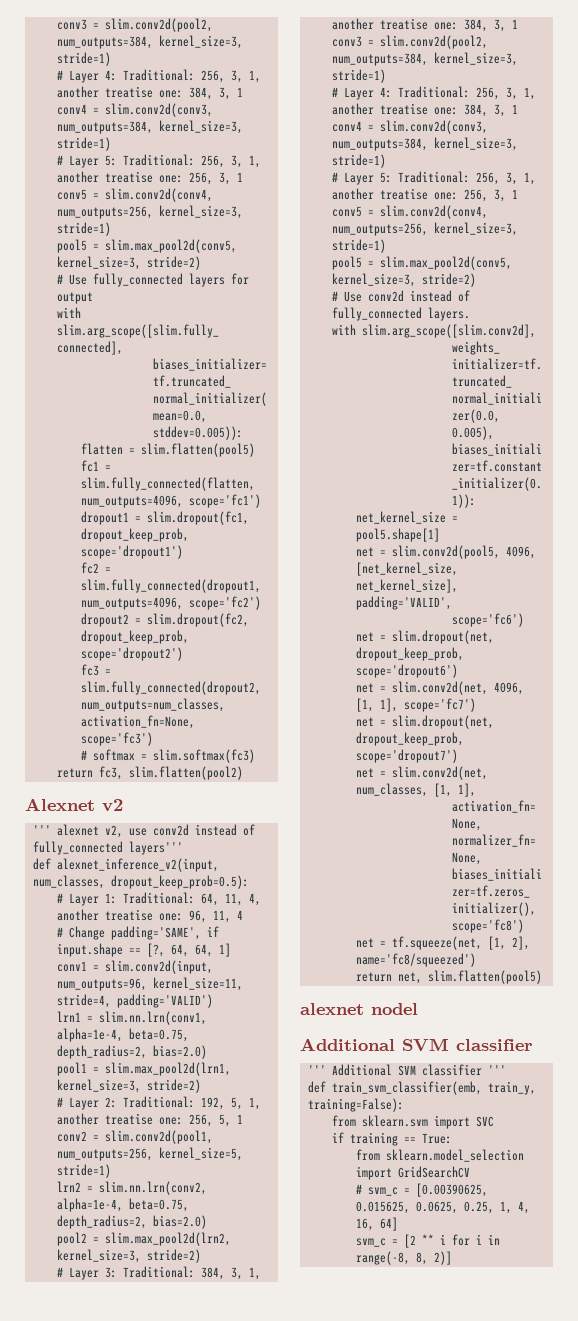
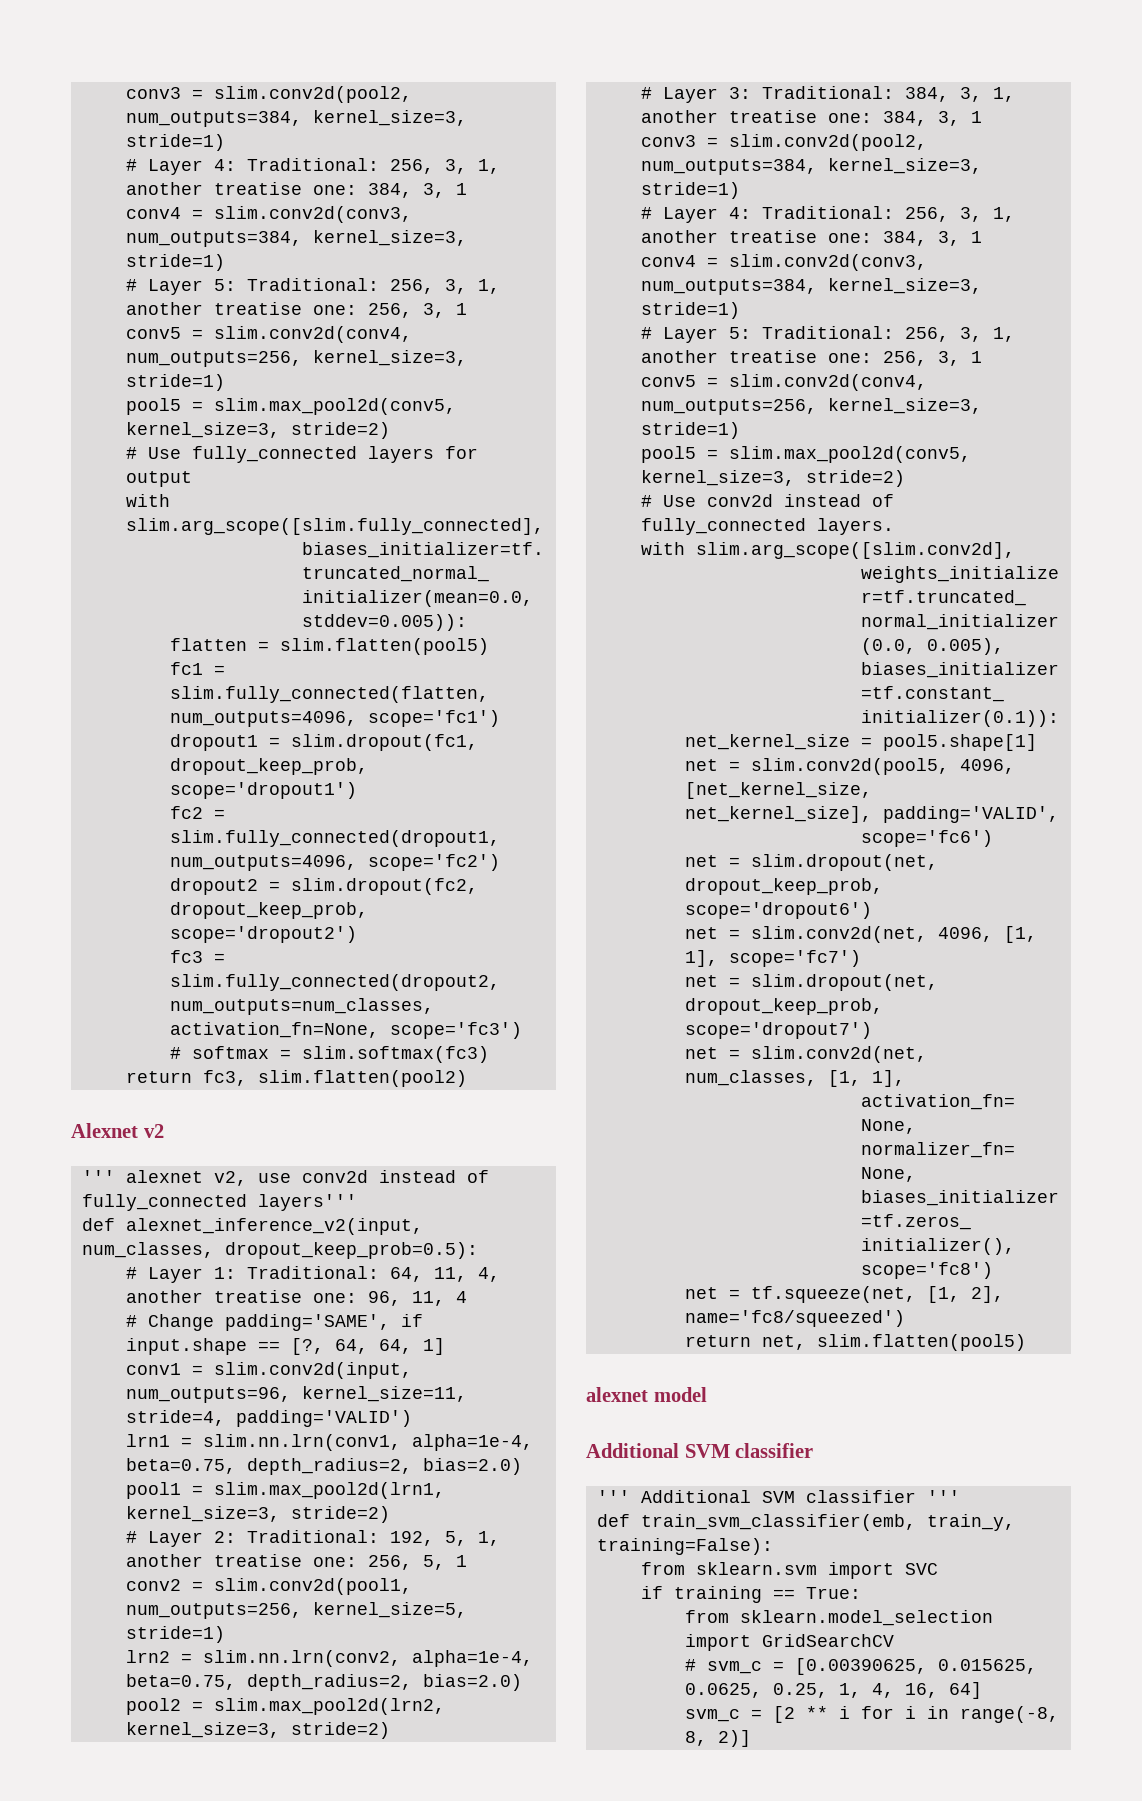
[371,1003,418,1015] nodel -> [653,1387,707,1402] model

